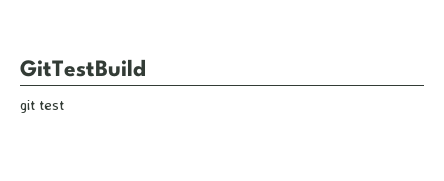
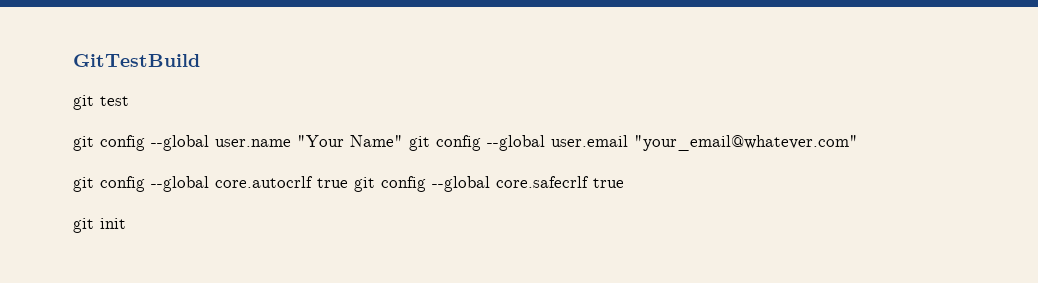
(64, 105) none -> [73,135,858,151] [73,176,624,192] [73,218,126,233] // git config --global user.name "Your Name" git config --global user.email "your_email@whatever.com" // git config --global core.autocrlf true git config --global core.safecrlf true // git init

